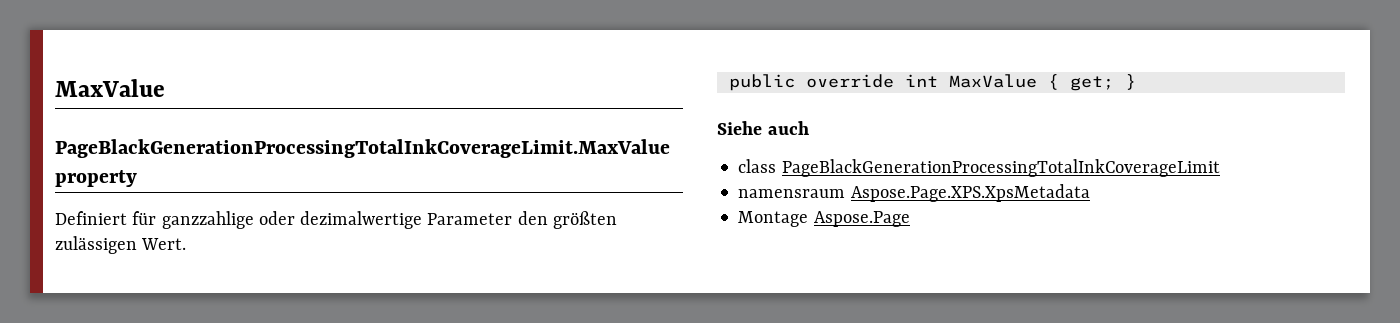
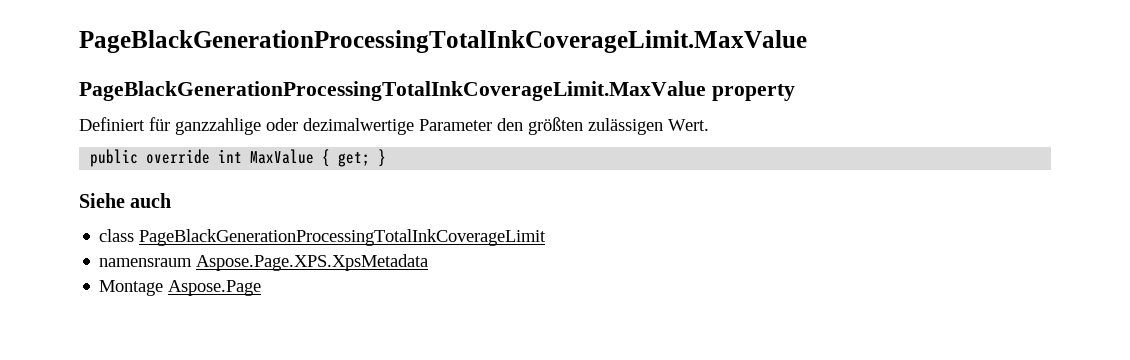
[55,79,165,97] MaxValue -> [79,30,807,53] PageBlackGenerationProcessingTotalInkCoverageLimit.MaxValue

